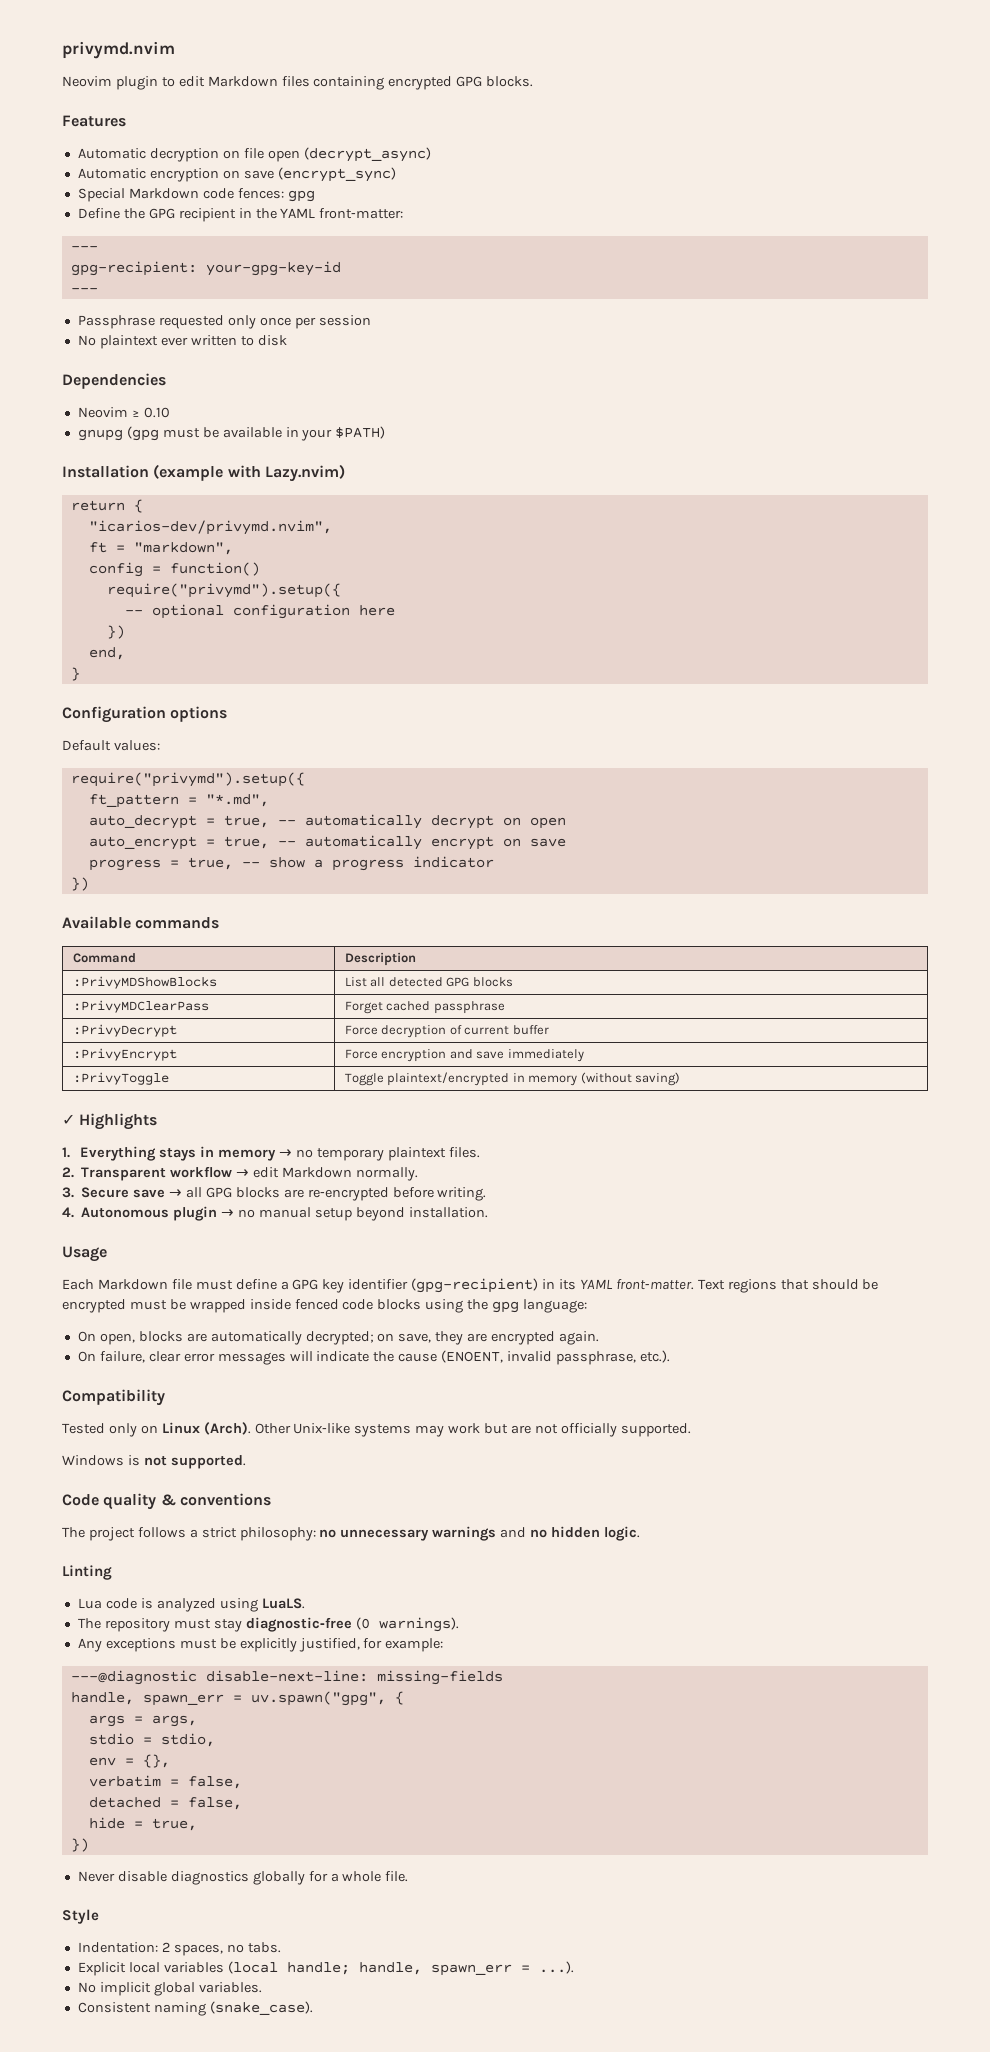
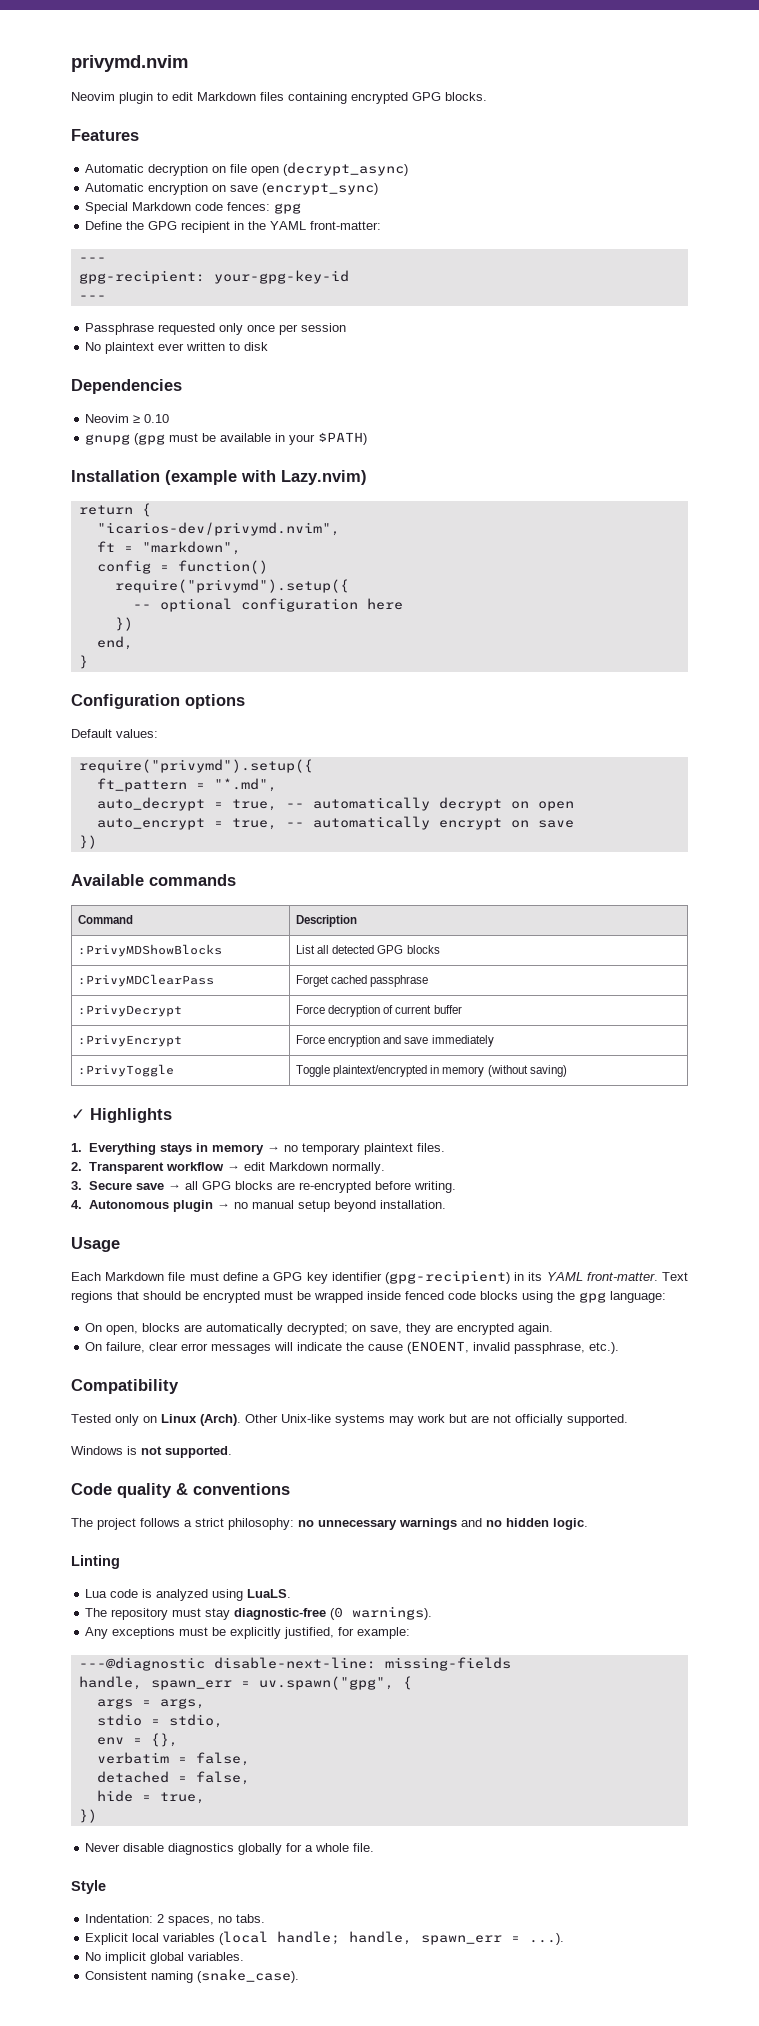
[88,856,494,871] // progress = true, -- show a progress indicator -> (574, 824) none

